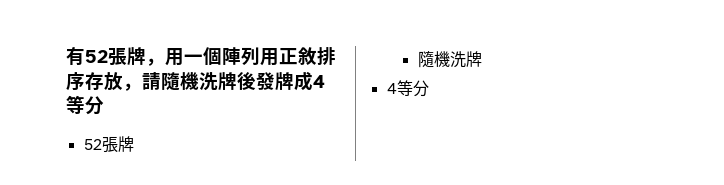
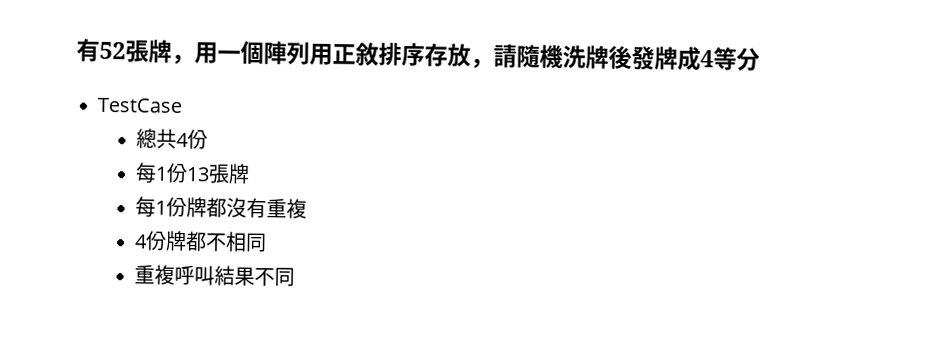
[83,139,102,150] 52 -> [97,97,182,113] [136,128,209,150] [135,162,211,184] TestCase // 總共4份 // 每1份13
[417,51,482,68] [386,80,429,97] 隨機洗牌 // 4等分 -> [135,196,308,219] [134,230,268,253] [134,264,296,287] 每1份牌都沒有重複 // 4份牌都不相同 // 重複呼叫結果不同

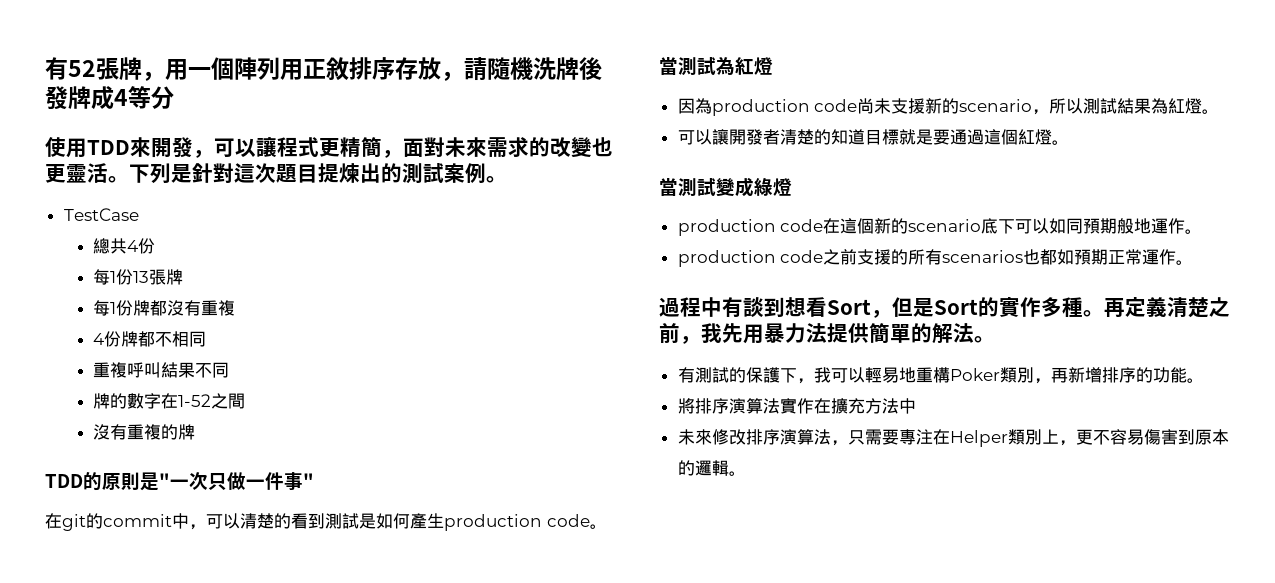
(760, 59) none -> [45,137,613,158] [45,163,507,184] // 使用TDD來開發，可以讓程式更精簡，面對未來需求的改變也更靈活。下列是針對這次題目提煉出的測試案例。
(296, 277) none -> [93,393,246,409] [93,424,196,440] [45,472,314,491] [45,513,607,531] [659,57,773,76] [677,98,1220,116] [677,128,1069,145] [659,177,792,197] [677,217,1203,236] [677,249,1194,267] [659,297,1230,318] [659,323,995,344] [677,367,1204,384] [677,398,916,414] [677,429,1229,447] [677,460,746,476] // 牌的數字在1-52之間 // 沒有重複的牌 // TDD的原則是"一次只做一件事" // 在git的commit中，可以清楚的看到測試是如何產生production code。 // 當測試為紅燈 // 因為production code尚未支援新的scenario，所以測試結果為紅燈。 // 可以讓開發者清楚的知道目標就是要通過這個紅燈。 // 當測試變成綠燈 // production code在這個新的scenario底下可以如同預期般地運作。 // production code之前支援的所有scenarios也都如預期正常運作。 // 過程中有談到想看Sort，但是Sort的實作多種。再定義清楚之前，我先用暴力法提供簡單的解法。 // 有測試的保護下，我可以輕易地重構Poker類別，再新增排序的功能。 // 將排序演算法實作在擴充方法中 // 未來修改排序演算法，只需要專注在Helper類別上，更不容易傷害到原本的邏輯。

